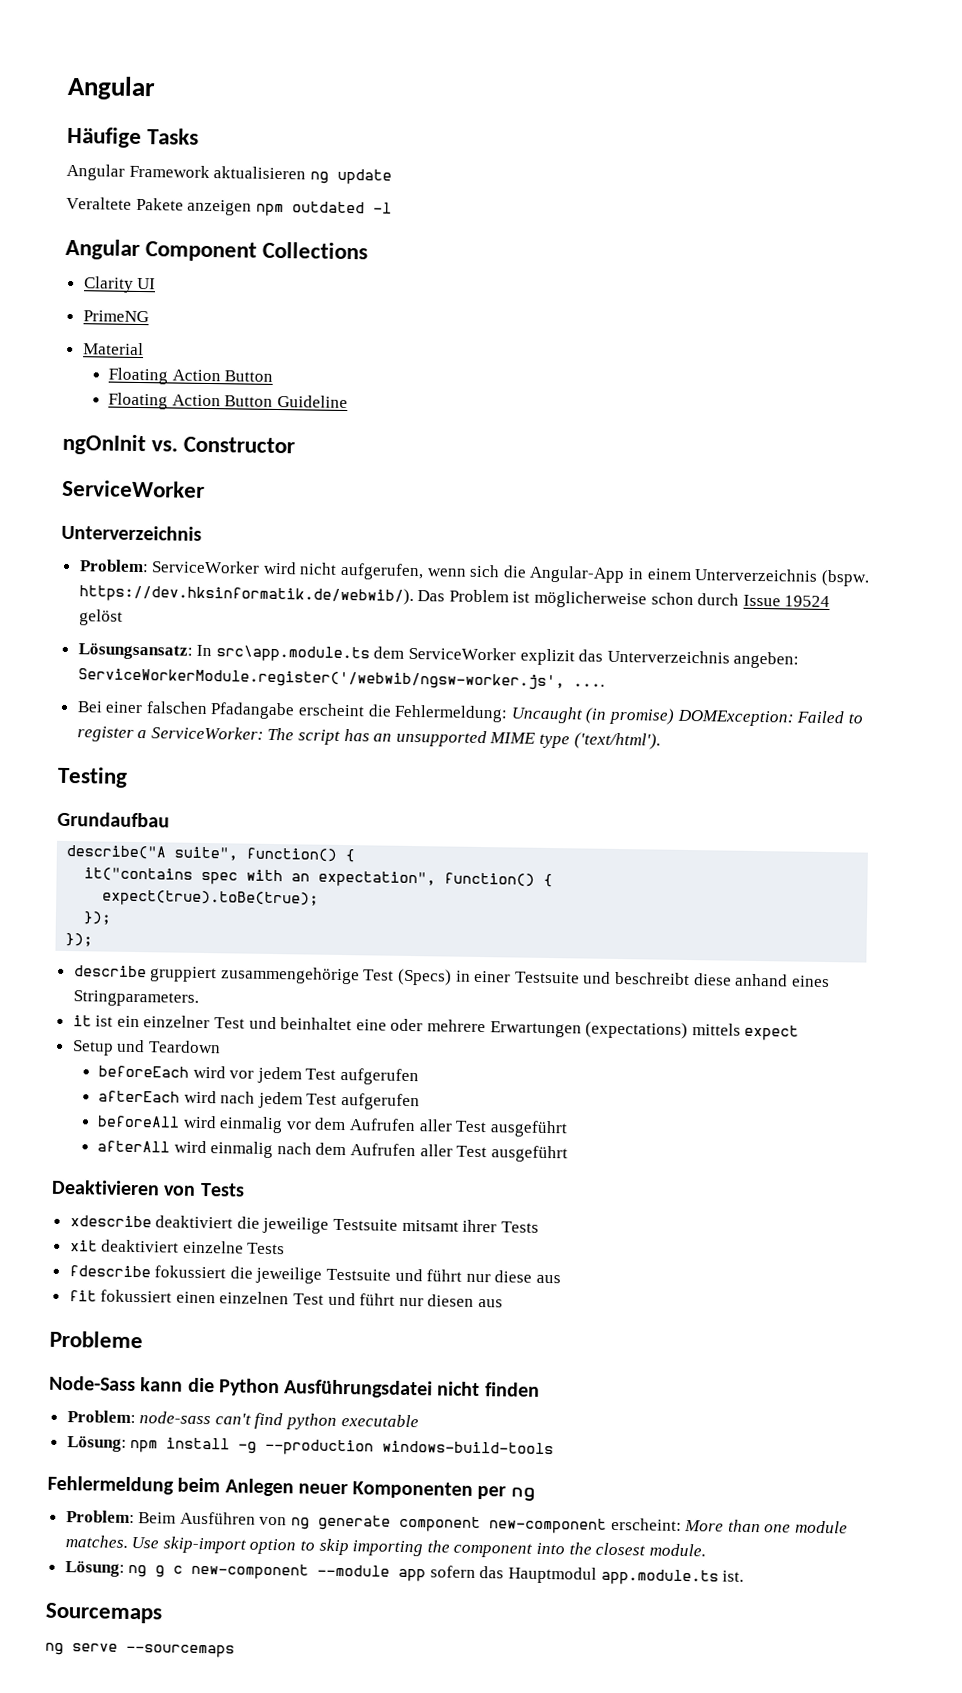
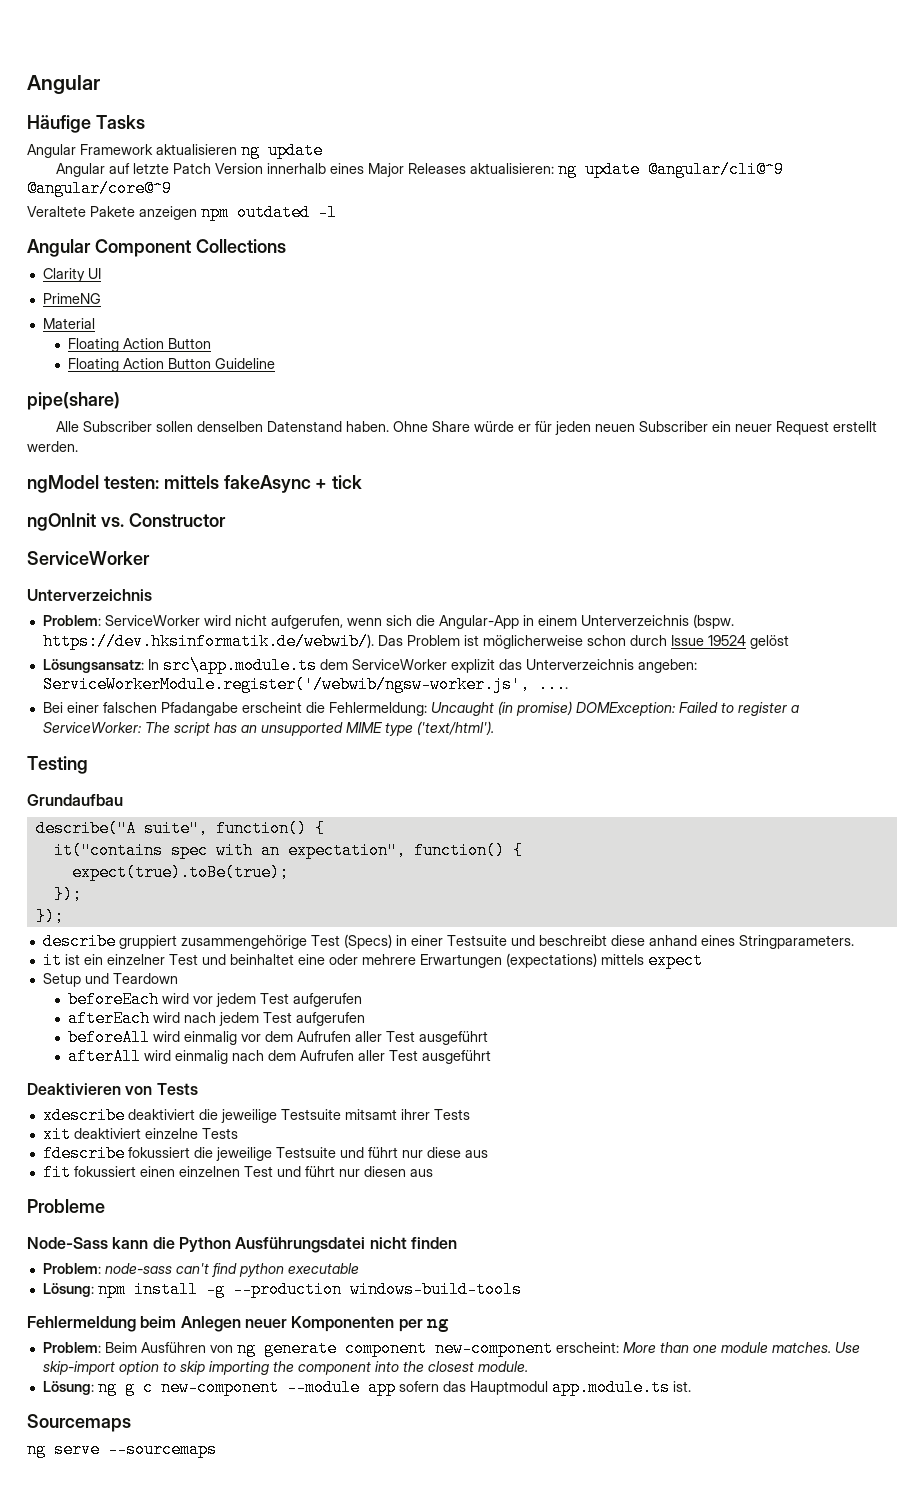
(392, 176) none -> [55,161,784,178] [27,180,172,197] // Angular auf letzte Patch Version innerhalb eines Major Releases aktualisieren: ng update @angular/cli@^9 @angular/core@^9
(348, 401) none -> [27,392,120,410] [55,421,877,435] [27,441,78,452] [27,475,363,493] // pipe(share) // Alle Subscriber sollen denselben Datenstand haben. Ohne Share würde er für jeden neuen Subscriber ein neuer Request erstellt werden. // ngModel testen: mittels fakeAsync + tick

